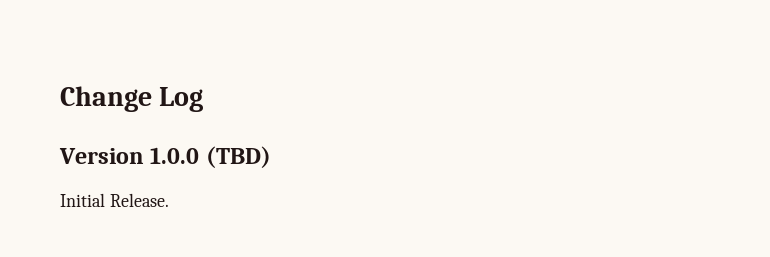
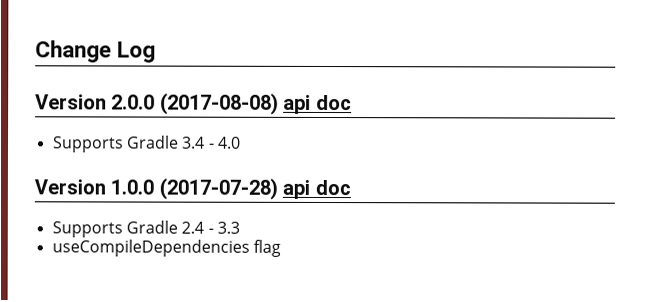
[150,146,271,168] [60,193,169,207] 1.0.0 (TBD) // Initial Release. -> [111,92,352,115] [51,135,241,153] [34,177,351,200] [51,220,240,238] [51,239,281,257] 2.0.0 (2017-08-08) api doc // Supports Gradle 3.4 - 4.0 // Version 1.0.0 (2017-07-28) api doc // Supports Gradle 2.4 - 3.3 // useCompileDependencies flag

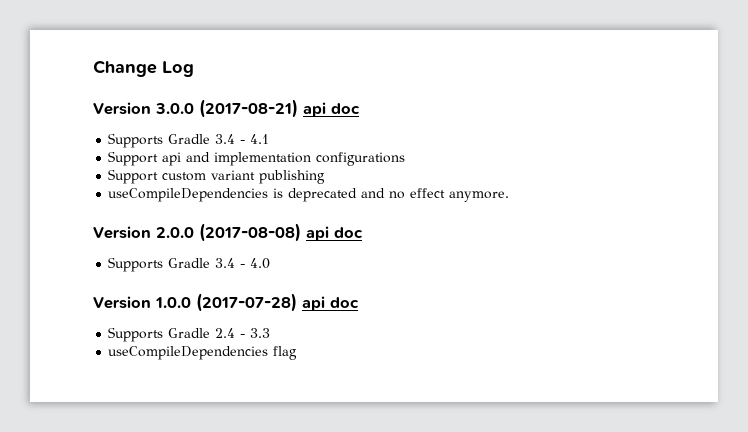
(157, 52) none -> [93,99,360,118] [108,133,270,148] [108,151,406,166] [108,169,326,184] [108,188,510,202] // Version 3.0.0 (2017-08-21) api doc // Supports Gradle 3.4 - 4.1 // Support api and implementation configurations // Support custom variant publishing // useCompileDependencies is deprecated and no effect anymore.

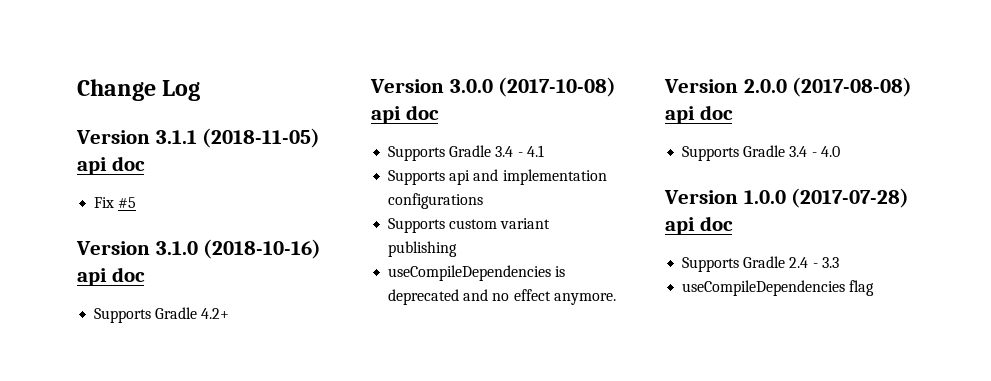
(194, 69) none -> [76,128,321,148] [77,156,145,175] [94,197,137,208] [76,239,322,259] [77,267,145,286] [94,307,230,323] // Version 3.1.1 (2018-11-05) api doc // Fix #5 // Version 3.1.0 (2018-10-16) api doc // Supports Gradle 4.2+
[199,99,298,118] (2017-08-21) -> [498,77,617,97] (2017-10-08)
[108,151,159,166] Support -> [388,170,446,185] Supports
[108,169,159,184] Support -> [388,218,446,233] Supports

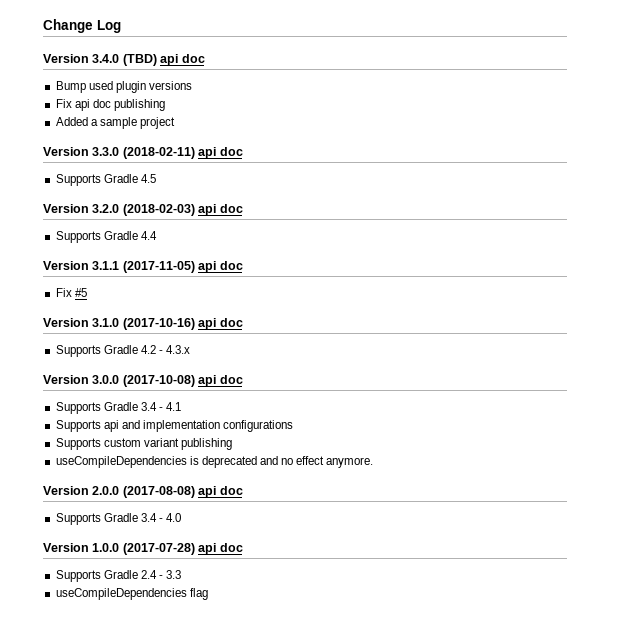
(201, 90) none -> [43,54,205,66] [55,81,192,93] [55,99,165,111] [55,117,175,129] [43,147,243,159] [55,174,156,186] [43,204,243,216] [55,231,157,243] // Version 3.4.0 (TBD) api doc // Bump used plugin versions // Fix api doc publishing // Added a sample project // Version 3.3.0 (2018-02-11) api doc // Supports Gradle 4.5 // Version 3.2.0 (2018-02-03) api doc // Supports Gradle 4.4
[202,128,321,148] (2018-11-05) -> [122,261,195,273] (2017-11-05)
[203,239,322,259] [77,267,145,286] [94,307,230,323] (2018-10-16) api doc // Supports Gradle 4.2+ -> [122,318,243,330] [55,345,191,357] (2017-10-16) api doc // Supports Gradle 4.2 - 4.3.x

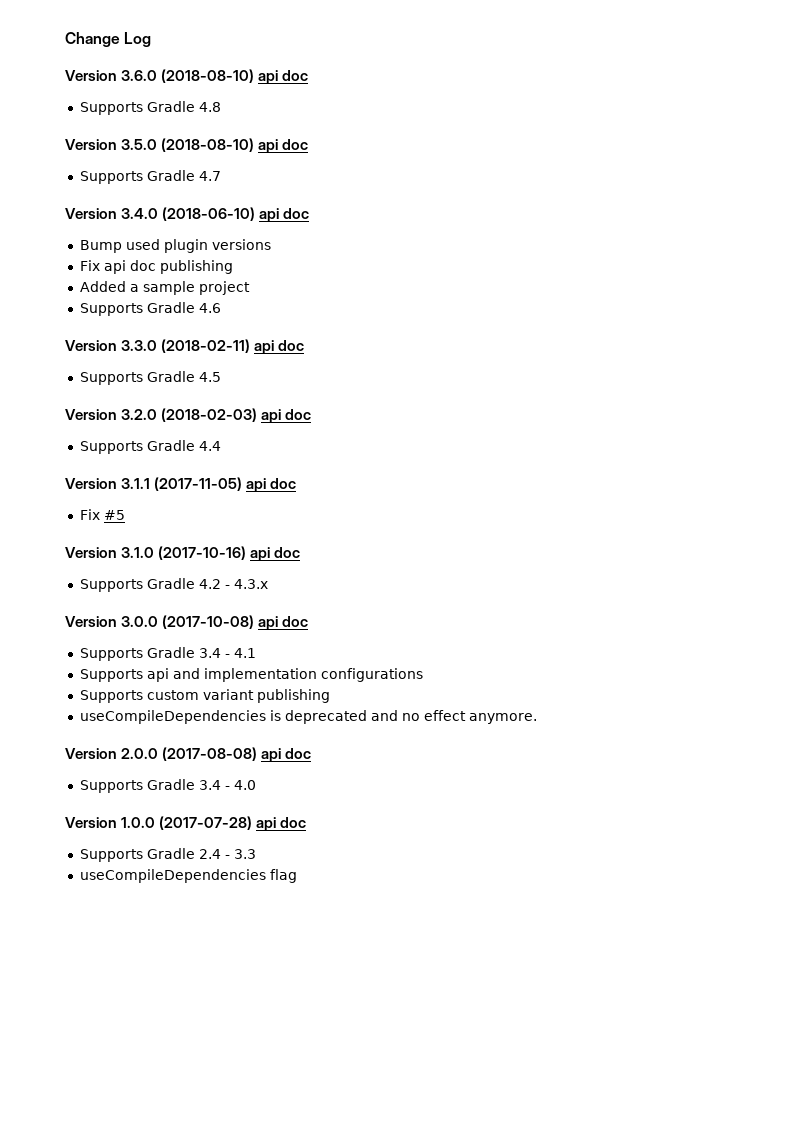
(121, 26) none -> [65,69,309,84] [79,101,221,115] [65,138,309,153] [79,170,221,184] // Version 3.6.0 (2018-08-10) api doc // Supports Gradle 4.8 // Version 3.5.0 (2018-08-10) api doc // Supports Gradle 4.7
[122,54,157,66] (TBD) -> [162,207,256,221] (2018-06-10)
(175, 123) none -> [79,302,221,316] // Supports Gradle 4.6

